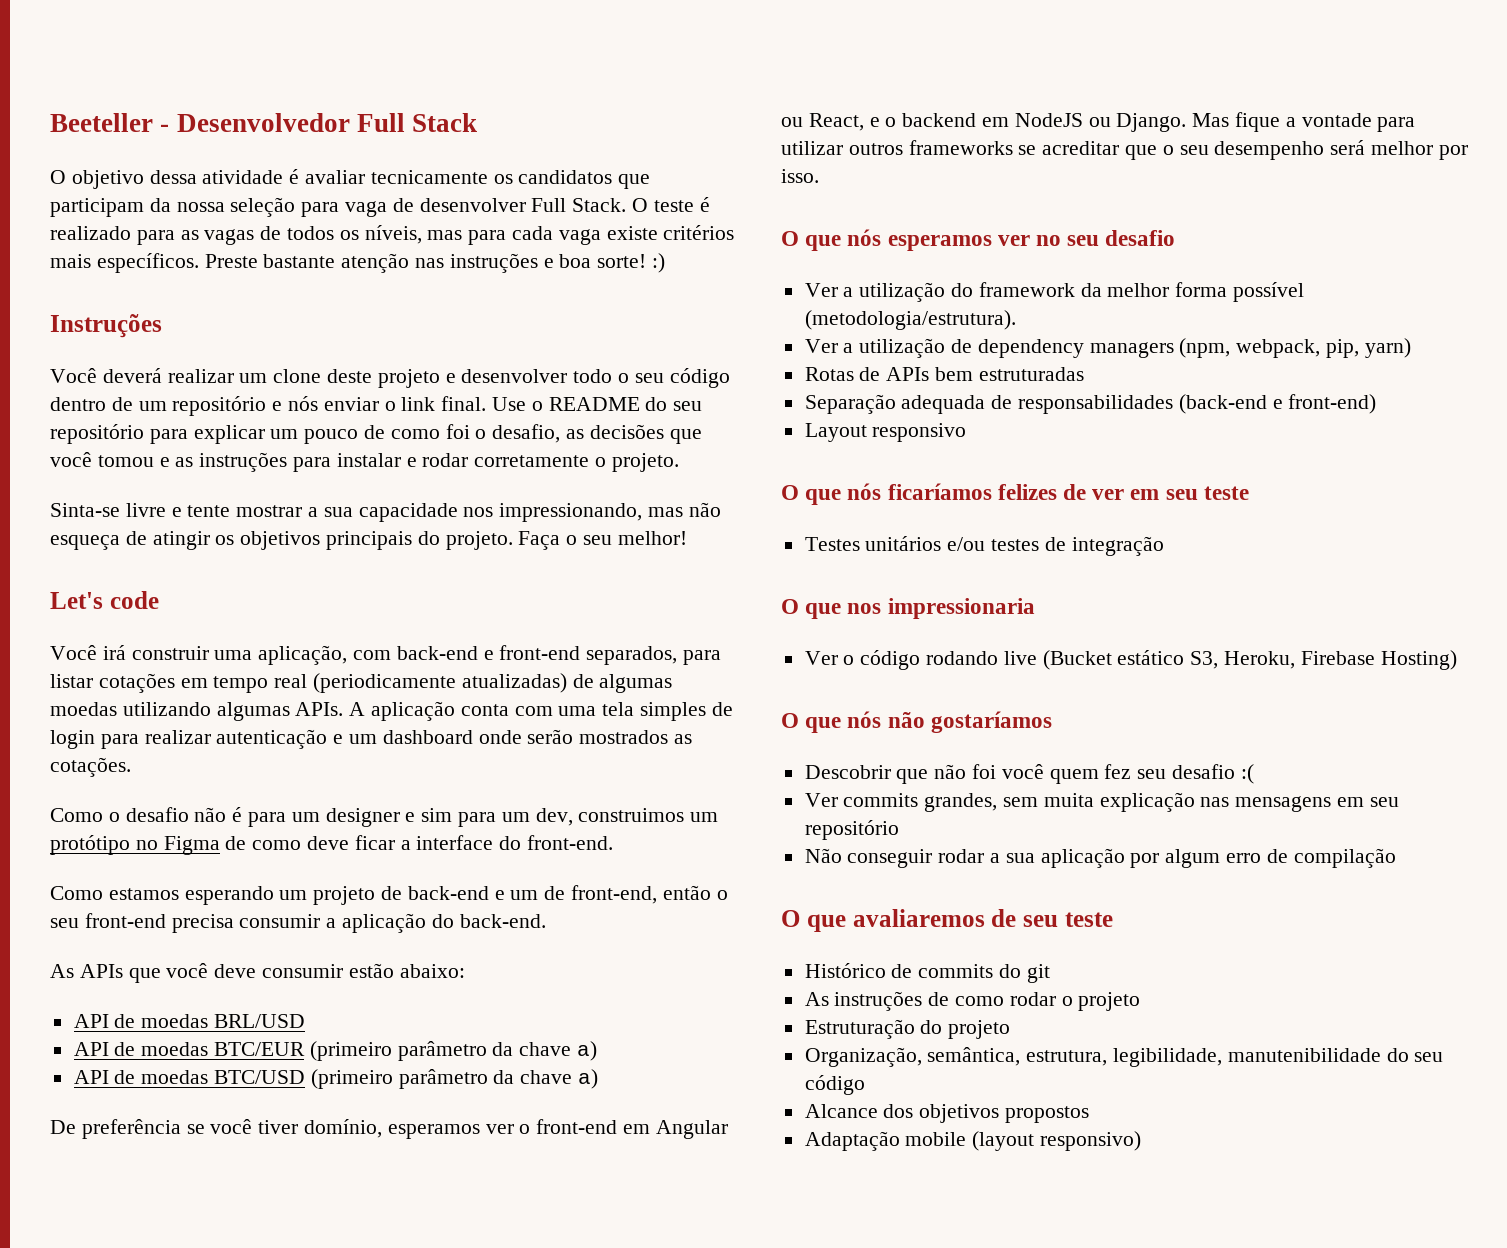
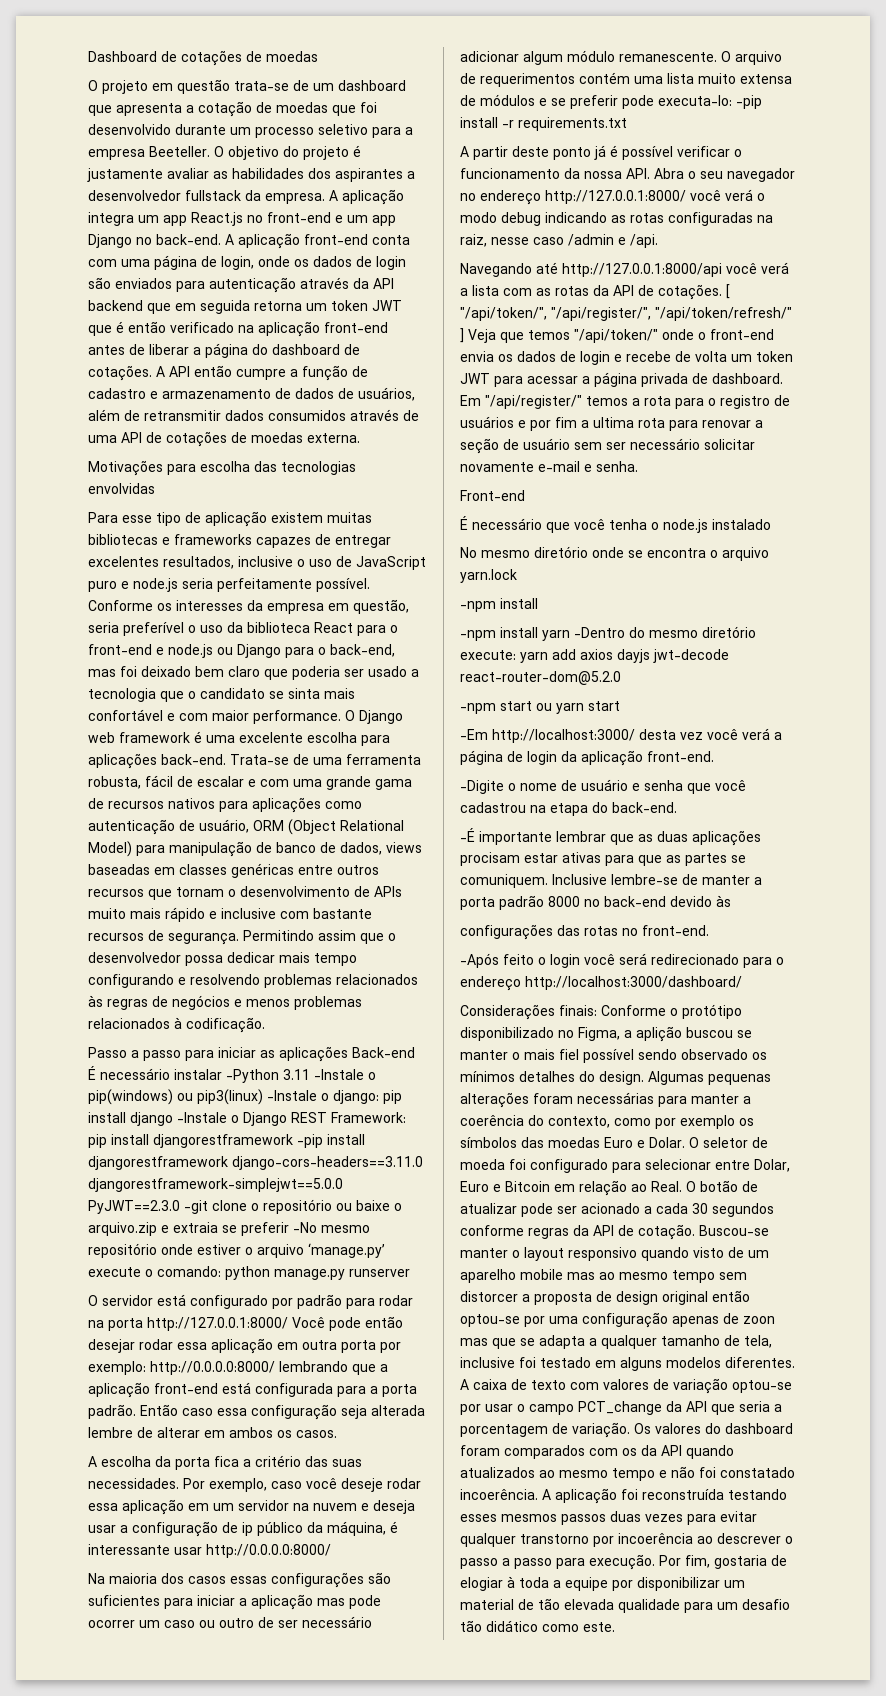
[50,113,478,132] [50,169,651,189] [50,197,710,217] [50,225,735,245] [50,253,666,273] [50,314,162,338] [50,368,730,388] [50,396,703,416] [50,424,702,444] [50,452,679,472] [50,502,721,522] [50,531,687,550] [50,591,159,609] [50,645,722,665] [50,673,673,693] [50,701,733,721] [50,729,693,749] [50,757,131,777] [50,807,719,827] [50,835,614,855] [50,885,728,905] [50,913,546,933] [50,963,465,983] [73,1014,306,1028] [73,1041,598,1061] [73,1069,599,1089] [50,1119,728,1139] [781,112,1416,132] [781,140,1468,160] [781,169,819,183] [781,229,1176,251] [804,282,1305,302] [804,310,1016,330] [804,338,1411,358] [804,367,1084,381] [804,394,1377,414] [804,423,967,442] [781,483,1249,505] [804,536,1164,556] [781,598,1035,619] [804,650,1457,670] [781,711,1052,733] [804,764,1254,784] [804,792,1399,812] [804,820,899,840] [804,848,1396,868] [781,909,1113,932] [804,963,1050,983] [804,991,1141,1011] [804,1019,1011,1039] [804,1047,1444,1067] [804,1075,865,1095] [804,1104,1090,1123] [804,1131,1142,1151] Beeteller - Desenvolvedor Full Stack // O objetivo dessa atividade é avaliar tecnicamente os candidatos que participam da nossa seleção para vaga de desenvolver Full Stack. O teste é realizado para as vagas de todos os níveis, mas para cada vaga existe critérios mais específicos. Preste bastante atenção nas instruções e boa sorte! :) // Instruções // Você deverá realizar um clone deste projeto e desenvolver todo o seu código dentro de um repositório e nós enviar o link final. Use o README do seu repositório para explicar um pouco de como foi o desafio, as decisões que você tomou e as instruções para instalar e rodar corretamente o projeto. // Sinta-se livre e tente mostrar a sua capacidade nos impressionando, mas não esqueça de atingir os objetivos principais do projeto. Faça o seu melhor! // Let's code // Você irá construir uma aplicação, com back-end e front-end separados, para listar cotações em tempo real (periodicamente atualizadas) de algumas moedas utilizando algumas APIs. A aplicação conta com uma tela simples de login para realizar autenticação e um dashboard onde serão mostrados as cotações. // Como o desafio não é para um designer e sim para um dev, construimos um protótipo no Figma de como deve ficar a interface do front-end. // Como estamos esperando um projeto de back-end e um de front-end, então o seu front-end precisa consumir a aplicação do back-end. // As APIs que você deve consumir estão abaixo: // API de moedas BRL/USD // API de moedas BTC/EUR (primeiro parâmetro da chave a) // API de moedas BTC/USD (primeiro parâmetro da chave a) // De preferência se você tiver domínio, esperamos ver o front-end em Angular ou React, e o backend em NodeJS ou Django. Mas fique a vontade para utilizar outros frameworks se acreditar que o seu desempenho será melhor por isso. // O que nós esperamos ver no seu desafio // Ver a utilização do framework da melhor forma possível (metodologia/estrutura). // Ver a utilização de dependency managers (npm, webpack, pip, yarn) // Rotas de APIs bem estruturadas // Separação adequada de responsabilidades (back-end e front-end) // Layout responsivo // O que nós ficaríamos felizes de ver em seu teste // Testes unitários e/ou testes de integração // O que nos impressionaria // Ver o código rodando live (Bucket estático S3, Heroku, Firebase Hosting) // O que nós não gostaríamos // Descobrir que não foi você quem fez seu desafio :( // Ver commits grandes, sem muita explicação nas mensagens em seu repositório // Não conseguir rodar a sua aplicação por algum erro de compilação // O que avaliaremos de seu teste // Histórico de commits do git // As instruções de como rodar o projeto // Estruturação do projeto // Organização, semântica, estrutura, legibilidade, manutenibilidade do seu código // Alcance dos objetivos propostos // Adaptação mobile (layout responsivo) -> [88,50,318,66] [88,79,406,94] [88,101,377,117] [88,124,413,138] [88,145,361,160] [87,168,415,182] [88,189,404,205] [88,212,396,226] [88,233,410,249] [88,255,406,270] [88,277,394,293] [88,300,402,314] [88,321,388,337] [88,343,360,358] [88,365,368,381] [88,387,415,401] [88,409,419,421] [88,431,360,447] [88,460,356,476] [88,483,155,494] [88,511,372,527] [88,534,391,548] [88,556,426,570] [88,578,370,592] [88,599,409,614] [88,622,398,636] [88,644,395,658] [88,666,419,680] [88,688,355,702] [88,709,403,724] [88,731,390,746] [88,753,421,769] [88,775,412,790] [88,797,362,813] [88,819,404,835] [88,841,422,857] [88,863,379,878] [88,886,402,900] [88,907,372,922] [88,930,396,945] [88,952,357,966] [88,974,418,988] [88,995,362,1010] [88,1017,265,1033] [88,1046,415,1062] [88,1066,376,1083] [88,1089,402,1105] [88,1112,406,1126] [88,1134,365,1148] [88,1156,423,1170] [88,1178,343,1192] [88,1199,402,1214] [88,1222,370,1236] [88,1243,385,1258] [88,1266,410,1280] [88,1294,413,1309] [88,1316,403,1331] [88,1338,401,1354] [88,1361,388,1375] [88,1382,417,1398] [88,1404,425,1420] [88,1427,337,1438] [88,1455,362,1470] [88,1478,421,1492] [88,1499,415,1515] [88,1521,398,1537] [88,1544,331,1558] [88,1572,391,1588] [88,1594,381,1610] [88,1616,372,1628] [460,50,782,65] [460,72,792,87] [460,94,762,109] [460,117,627,131] [460,145,742,160] [460,168,795,182] [460,189,765,205] [460,212,773,226] [460,234,658,248] [460,262,789,277] [460,284,730,300] [460,307,792,321] [460,328,774,343] [460,351,793,365] [460,372,783,387] [460,395,790,409] [460,416,763,431] [460,438,755,454] [460,461,638,472] [460,490,525,501] [460,516,771,533] [460,546,769,561] [460,569,517,583] [460,598,538,612] [460,626,756,641] [460,649,729,663] [460,671,621,685] [460,701,620,714] [460,728,782,743] [460,750,714,766] [460,779,746,794] [460,802,677,816] [460,828,761,846] [460,852,746,866] [460,874,762,888] [460,895,731,910] [460,924,709,940] [460,953,784,968] [460,976,742,991] [460,1004,742,1020] [460,1026,752,1042] [460,1049,767,1063] [460,1071,771,1085] [460,1092,751,1108] [460,1115,754,1129] [460,1137,768,1148] [460,1159,790,1173] [460,1180,758,1196] [460,1203,774,1217] [460,1224,769,1240] [460,1247,769,1261] [460,1269,747,1283] [460,1290,750,1305] [460,1312,775,1328] [460,1335,772,1349] [460,1357,795,1371] [460,1378,792,1394] [460,1401,782,1415] [460,1422,793,1438] [460,1445,734,1459] [460,1466,795,1481] [460,1488,787,1504] [460,1511,757,1525] [460,1533,793,1547] [460,1554,787,1570] [460,1576,745,1591] [460,1598,790,1613] [460,1620,615,1632] Dashboard de cotações de moedas // O projeto em questão trata-se de um dashboard que apresenta a cotação de moedas que foi desenvolvido durante um processo seletivo para a empresa Beeteller. O objetivo do projeto é justamente avaliar as habilidades dos aspirantes a desenvolvedor fullstack da empresa. A aplicação integra um app React.js no front-end e um app Django no back-end. A aplicação front-end conta com uma página de login, onde os dados de login são enviados para autenticação através da API backend que em seguida retorna um token JWT que é então verificado na aplicação front-end antes de liberar a página do dashboard de cotações. A API então cumpre a função de cadastro e armazenamento de dados de usuários, além de retransmitir dados consumidos através de uma API de cotações de moedas externa. // Motivações para escolha das tecnologias envolvidas // Para esse tipo de aplicação existem muitas bibliotecas e frameworks capazes de entregar excelentes resultados, inclusive o uso de JavaScript puro e node.js seria perfeitamente possível. Conforme os interesses da empresa em questão, seria preferível o uso da biblioteca React para o front-end e node.js ou Django para o back-end, mas foi deixado bem claro que poderia ser usado a tecnologia que o candidato se sinta mais confortável e com maior performance. O Django web framework é uma excelente escolha para aplicações back-end. Trata-se de uma ferramenta robusta, fácil de escalar e com uma grande gama de recursos nativos para aplicações como autenticação de usuário, ORM (Object Relational Model) para manipulação de banco de dados, views baseadas em classes genéricas entre outros recursos que tornam o desenvolvimento de APIs muito mais rápido e inclusive com bastante recursos de segurança. Permitindo assim que o desenvolvedor possa dedicar mais tempo configurando e resolvendo problemas relacionados às regras de negócios e menos problemas relacionados à codificação. // Passo a passo para iniciar as aplicações Back-end É necessário instalar -Python 3.11 -Instale o pip(windows) ou pip3(linux) -Instale o django: pip install django -Instale o Django REST Framework: pip install djangorestframework -pip install djangorestframework django-cors-headers==3.11.0 djangorestframework-simplejwt==5.0.0 PyJWT==2.3.0 -git clone o repositório ou baixe o arquivo.zip e extraia se preferir -No mesmo repositório onde estiver o arquivo ‘manage.py’ execute o comando: python manage.py runserver // O servidor está configurado por padrão para rodar na porta http://127.0.0.1:8000/ Você pode então desejar rodar essa aplicação em outra porta por exemplo: http://0.0.0.0:8000/ lembrando que a aplicação front-end está configurada para a porta padrão. Então caso essa configuração seja alterada lembre de alterar em ambos os casos. // A escolha da porta fica a critério das suas necessidades. Por exemplo, caso você deseje rodar essa aplicação em um servidor na nuvem e deseja usar a configuração de ip público da máquina, é interessante usar http://0.0.0.0:8000/ // Na maioria dos casos essas configurações são suficientes para iniciar a aplicação mas pode ocorrer um caso ou outro de ser necessário adicionar algum módulo remanescente. O arquivo de requerimentos contém uma lista muito extensa de módulos e se preferir pode executa-lo: -pip install -r requirements.txt // A partir deste ponto já é possível verificar o funcionamento da nossa API. Abra o seu navegador no endereço http://127.0.0.1:8000/ você verá o modo debug indicando as rotas configuradas na raiz, nesse caso /admin e /api. // Navegando até http://127.0.0.1:8000/api você verá a lista com as rotas da API de cotações. [ "/api/token/", "/api/register/", "/api/token/refresh/" ] Veja que temos "/api/token/" onde o front-end envia os dados de login e recebe de volta um token JWT para acessar a página privada de dashboard. Em "/api/register/" temos a rota para o registro de usuários e por fim a ultima rota para renovar a seção de usuário sem ser necessário solicitar novamente e-mail e senha. // Front-end // É necessário que você tenha o node.js instalado // No mesmo diretório onde se encontra o arquivo yarn.lock // -npm install // -npm install yarn -Dentro do mesmo diretório execute: yarn add axios dayjs jwt-decode react-router-dom@5.2.0 // -npm start ou yarn start // -Em http://localhost:3000/ desta vez você verá a página de login da aplicação front-end. // -Digite o nome de usuário e senha que você cadastrou na etapa do back-end. // -É importante lembrar que as duas aplicações procisam estar ativas para que as partes se comuniquem. Inclusive lembre-se de manter a porta padrão 8000 no back-end devido às // configurações das rotas no front-end. // -Após feito o login você será redirecionado para o endereço http://localhost:3000/dashboard/ // Considerações finais: Conforme o protótipo disponibilizado no Figma, a aplição buscou se manter o mais fiel possível sendo observado os mínimos detalhes do design. Algumas pequenas alterações foram necessárias para manter a coerência do contexto, como por exemplo os símbolos das moedas Euro e Dolar. O seletor de moeda foi configurado para selecionar entre Dolar, Euro e Bitcoin em relação ao Real. O botão de atualizar pode ser acionado a cada 30 segundos conforme regras da API de cotação. Buscou-se manter o layout responsivo quando visto de um aparelho mobile mas ao mesmo tempo sem distorcer a proposta de design original então optou-se por uma configuração apenas de zoon mas que se adapta a qualquer tamanho de tela, inclusive foi testado em alguns modelos diferentes. A caixa de texto com valores de variação optou-se por usar o campo PCT_change da API que seria a porcentagem de variação. Os valores do dashboard foram comparados com os da API quando atualizados ao mesmo tempo e não foi constatado incoerência. A aplicação foi reconstruída testando esses mesmos passos duas vezes para evitar qualquer transtorno por incoerência ao descrever o passo a passo para execução. Por fim, gostaria de elogiar à toda a equipe por disponibilizar um material de tão elevada qualidade para um desafio tão didático como este.

